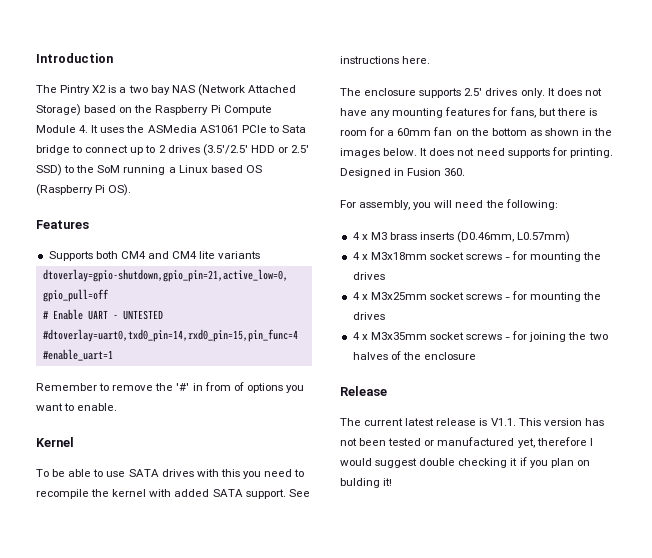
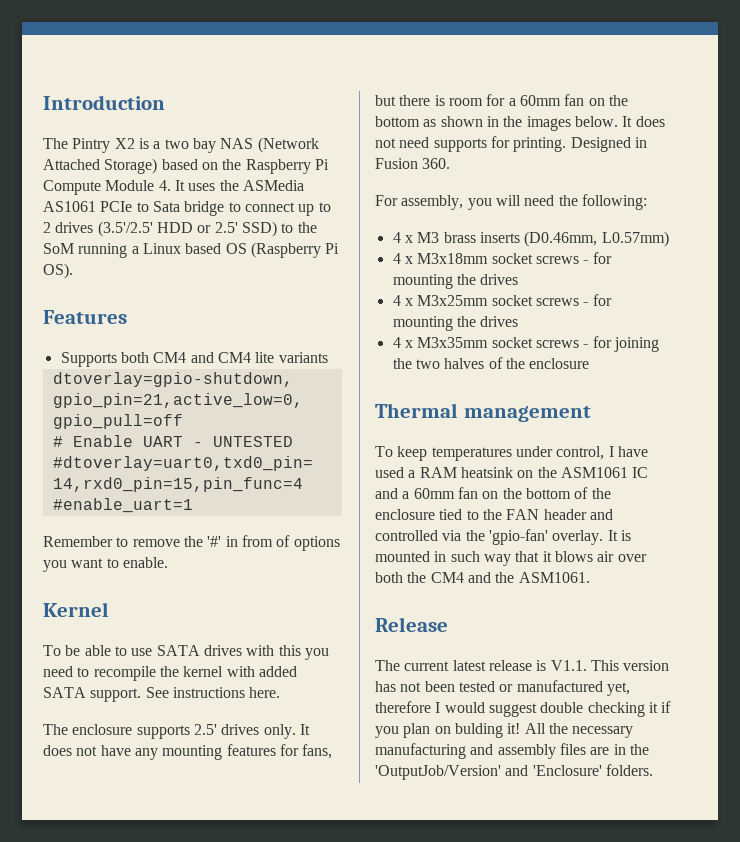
(476, 356) none -> [375,403,591,422] [375,446,648,461] [375,467,649,478] [375,487,611,499] [375,509,613,520] [375,529,631,545] [375,551,647,566] [375,572,590,583] // Thermal management // To keep temperatures under control, I have used a RAM heatsink on the ASM1061 IC and a 60mm fan on the bottom of the enclosure tied to the FAN header and controlled via the 'gpio-fan' overlay. It is mounted in such way that it blows air over both the CM4 and the ASM1061.
(393, 482) none -> [524,723,634,738] [375,743,649,759] [375,764,653,780] All the necessary manufacturing and assembly files are in the 'OutputJob/Version' and 'Enclosure' folders.

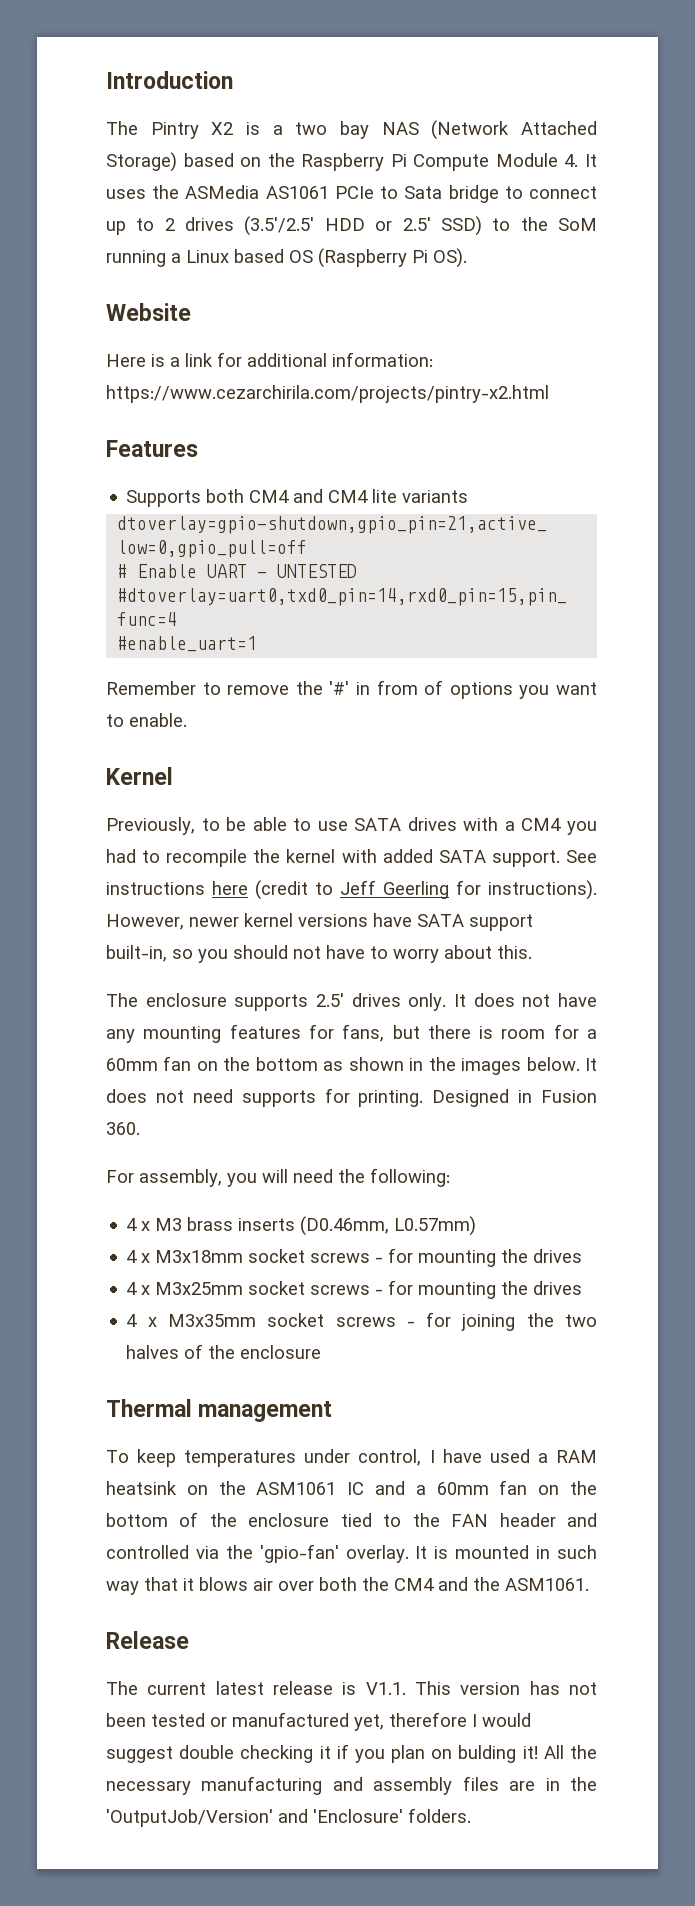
(73, 271) none -> [106,303,191,321] [106,352,433,367] [106,385,549,403] // Website // Here is a link for additional information: https://www.cezarchirila.com/projects/pintry-x2.html
[43,645,61,656] To -> [106,817,220,835] Previously, to
[278,645,329,660] [43,666,73,677] this you need -> [504,818,597,835] [106,849,136,863] a CM4 you had
[249,687,281,698] here. -> [212,880,597,900] [106,913,533,931] [106,945,532,963] here (credit to Jeff Geerling for instructions). However, newer kernel versions have SATA support built-in, so you should not have to worry about this.

